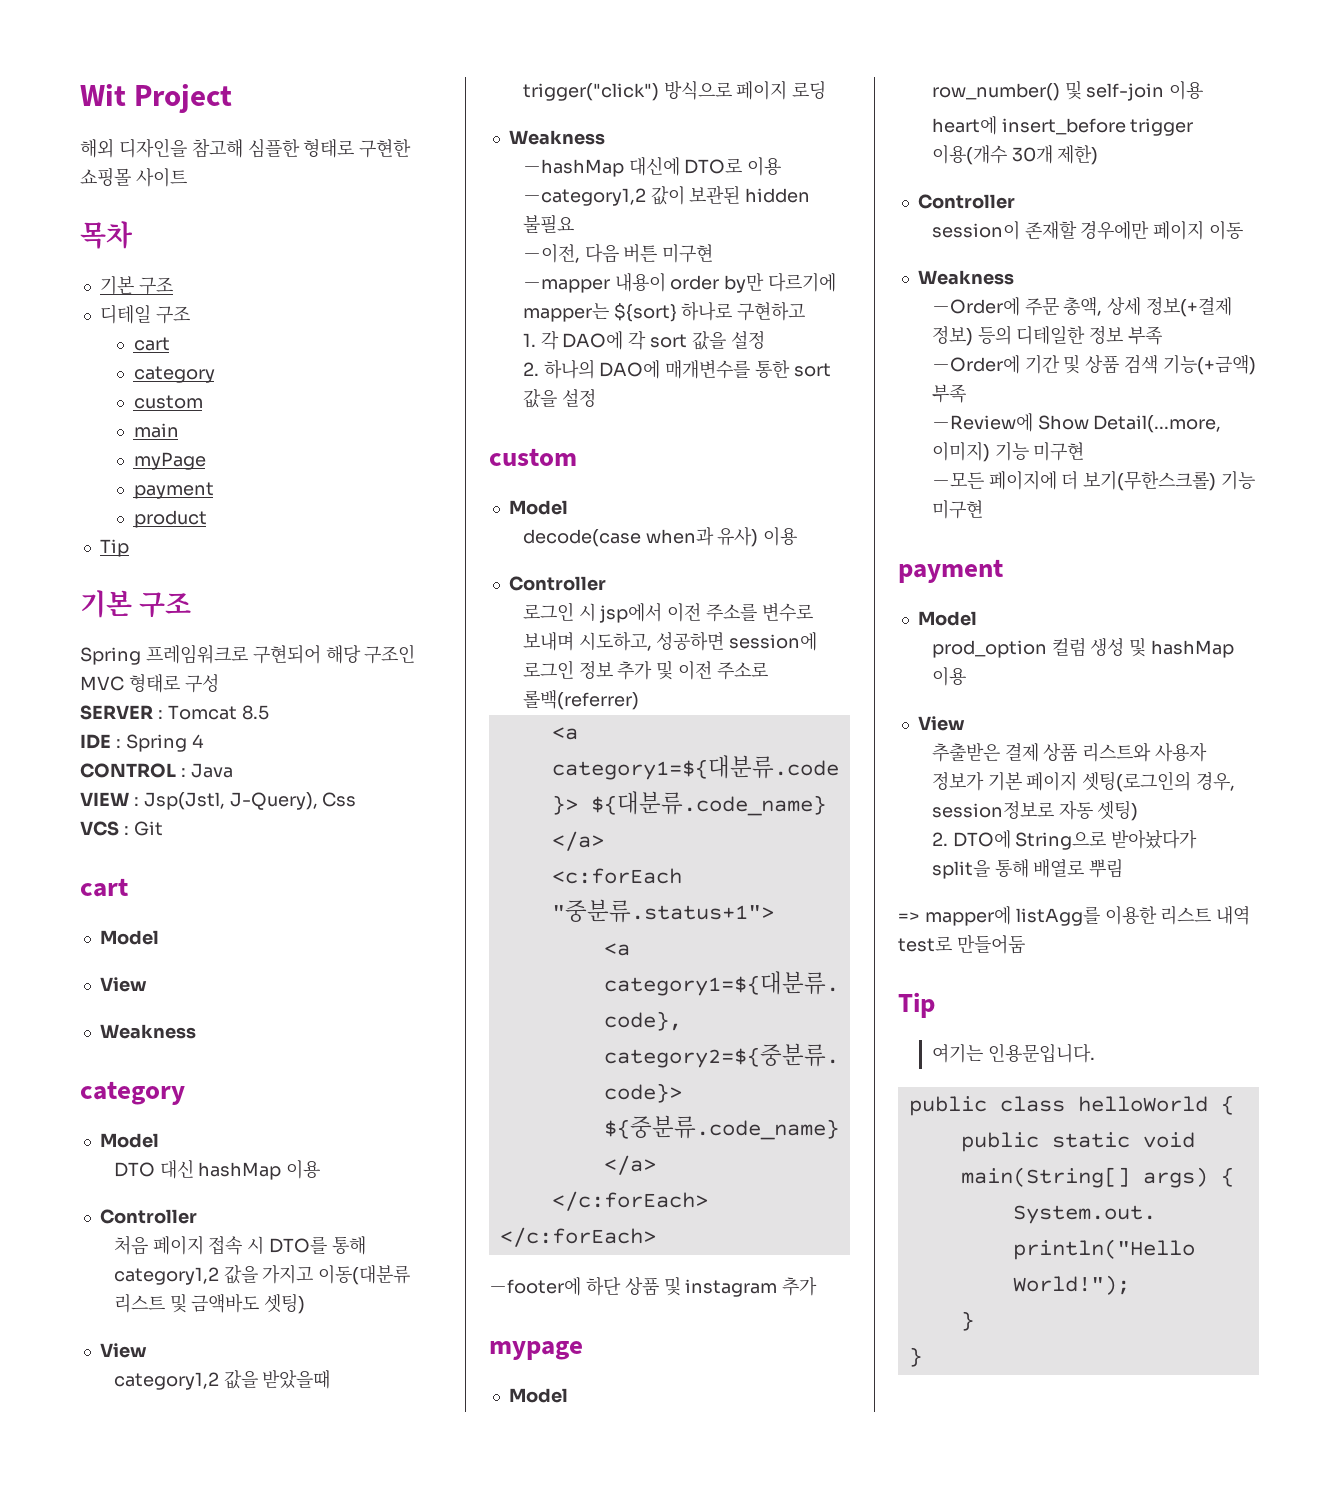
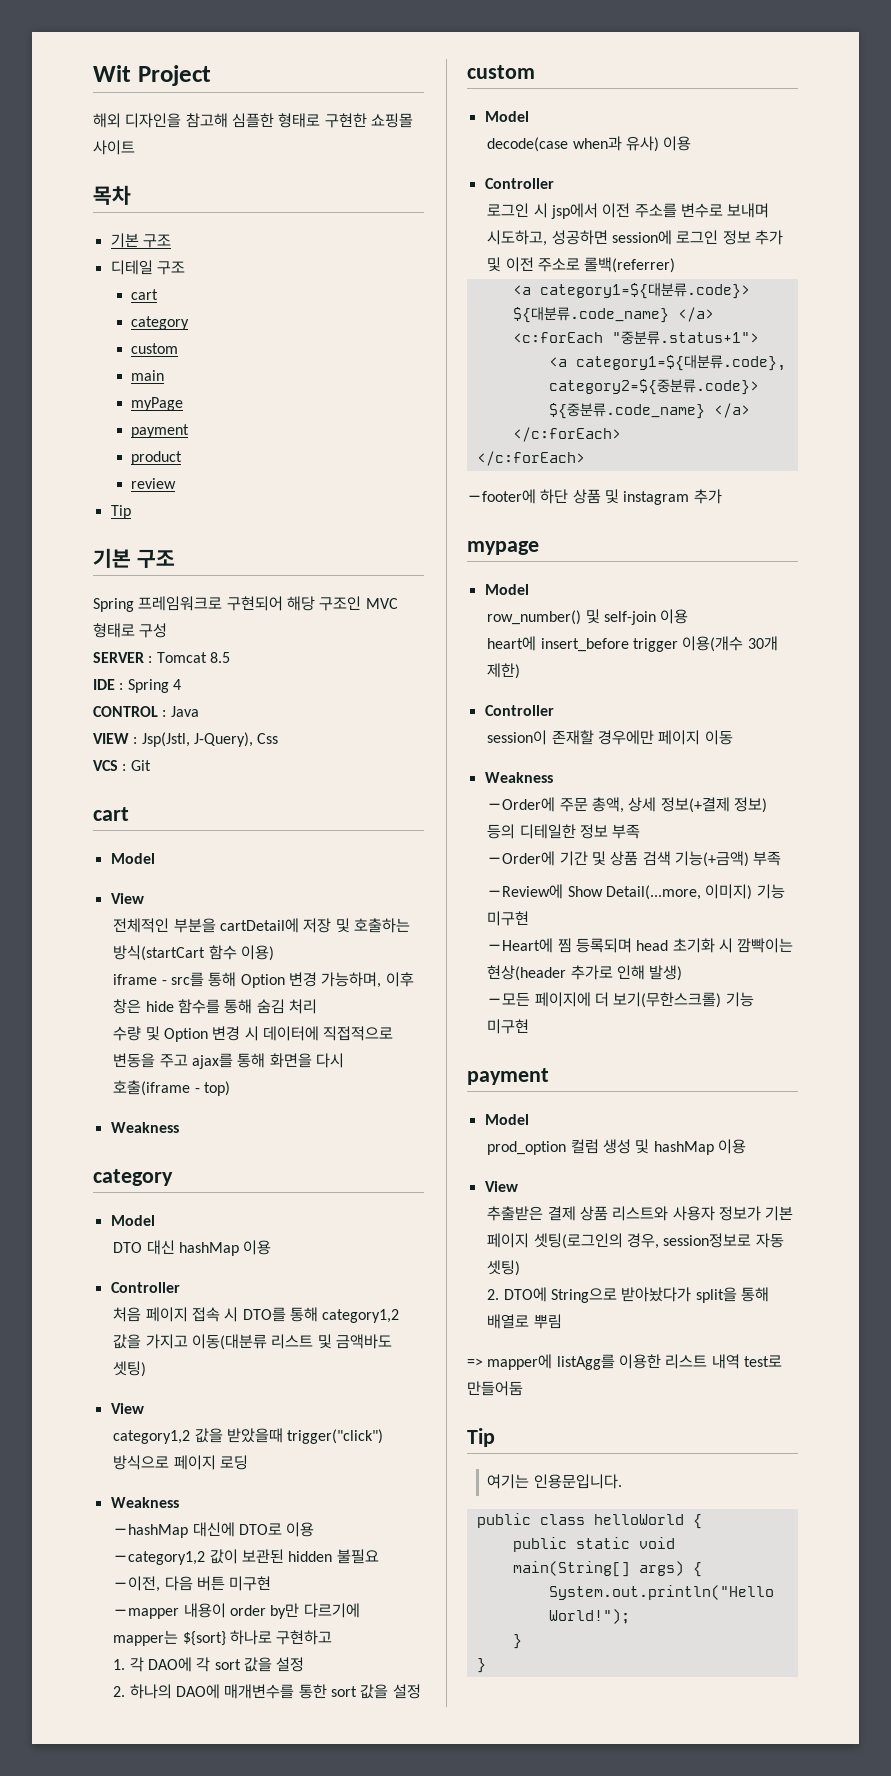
(207, 519) none -> [131,478,177,489] // review
(147, 984) none -> [113,918,411,933] [113,945,275,961] [113,972,414,988] [113,999,318,1014] [113,1026,394,1042] [113,1053,345,1069] [113,1080,231,1096] // 전체적인 부분을 cartDetail에 저장 및 호출하는 방식(startCart 함수 이용) // iframe - src를 통해 Option 변경 가능하며, 이후 창은 hide 함수를 통해 숨김 처리 // 수량 및 Option 변경 시 데이터에 직접적으로 변동을 주고 ajax를 통해 화면을 다시 호출(iframe - top)
(1085, 451) none -> [487,938,794,953] [487,965,683,981] // －Heart에 찜 등록되며 head 초기화 시 깜빡이는 현상(header 추가로 인해 발생)

